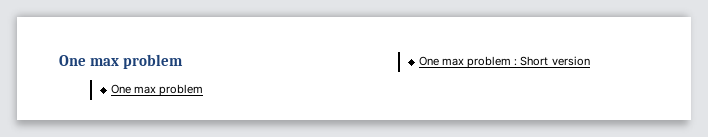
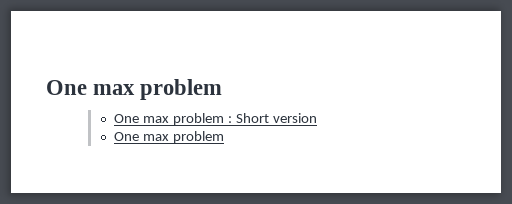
[59,54,184,69] [111,84,204,96] [419,56,512,68] One max problem // One max problem // One max problem -> [46,79,223,100] [114,113,225,125] One max problem // One max problem
(590, 61) none -> [114,131,225,143] // One max problem

